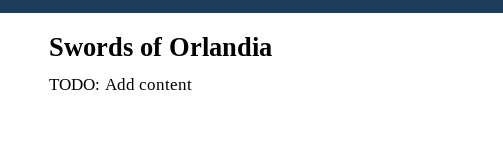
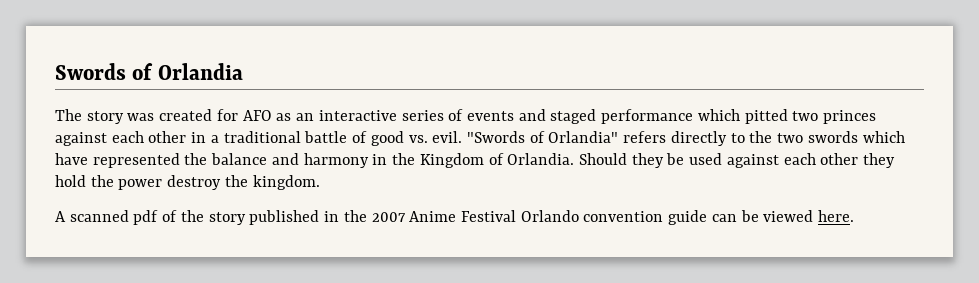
[49,78,193,90] TODO: Add content -> [55,109,877,124] [55,131,905,146] [55,153,896,168] [55,175,320,190] [55,210,855,225] The story was created for AFO as an interactive series of events and staged performance which pitted two princes against each other in a traditional battle of good vs. evil. "Swords of Orlandia" refers directly to the two swords which have represented the balance and harmony in the Kingdom of Orlandia. Should they be used against each other they hold the power destroy the kingdom. // A scanned pdf of the story published in the 2007 Anime Festival Orlando convention guide can be viewed here.

